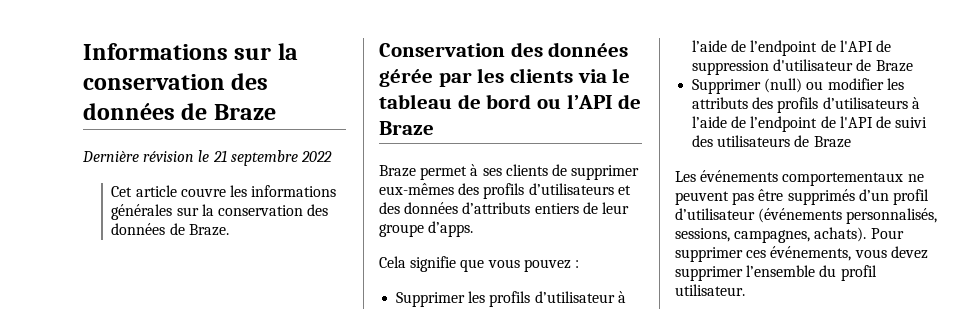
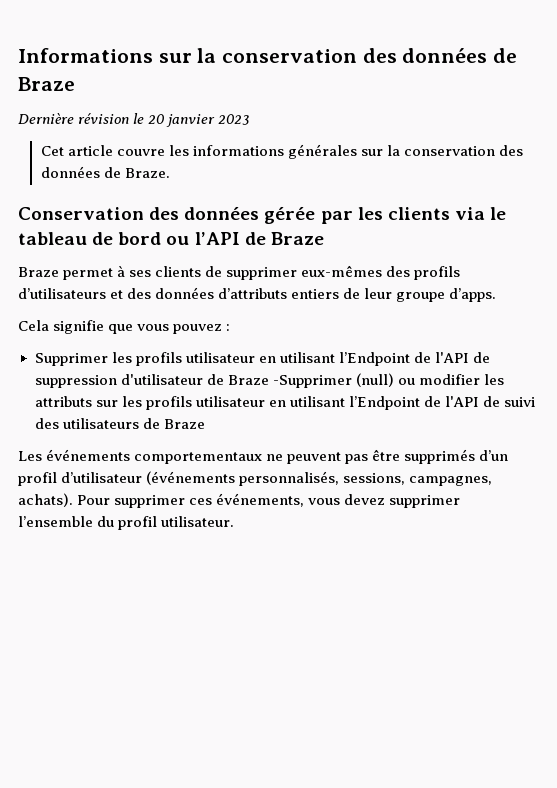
[212,150,332,166] 21 septembre 2022 -> [148,114,250,127] 20 janvier 2023
[534,291,626,303] [692,40,818,56] d’utilisateur à l’aide de l’endpoint -> [185,352,410,366] utilisateur en utilisant l’Endpoint
[692,79,762,94] // Supprimer -> [272,375,352,388] -Supprimer
[752,97,920,113] [692,116,818,132] des profils d’utilisateurs à l’aide de l’endpoint -> [95,396,420,410] sur les profils utilisateur en utilisant l’Endpoint

